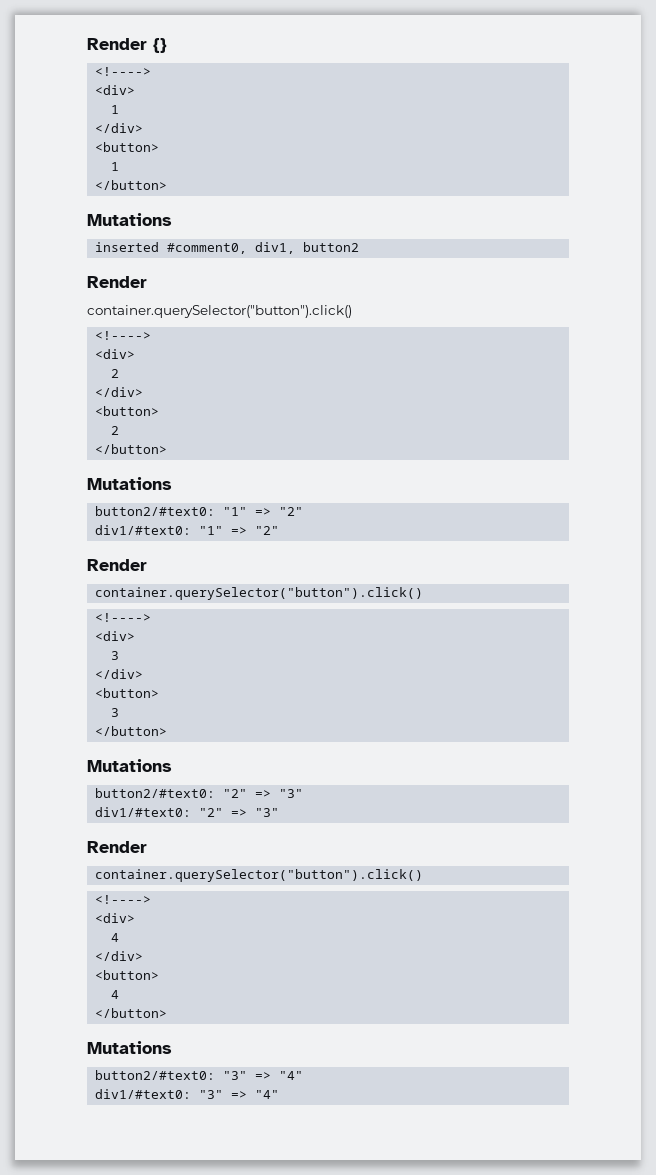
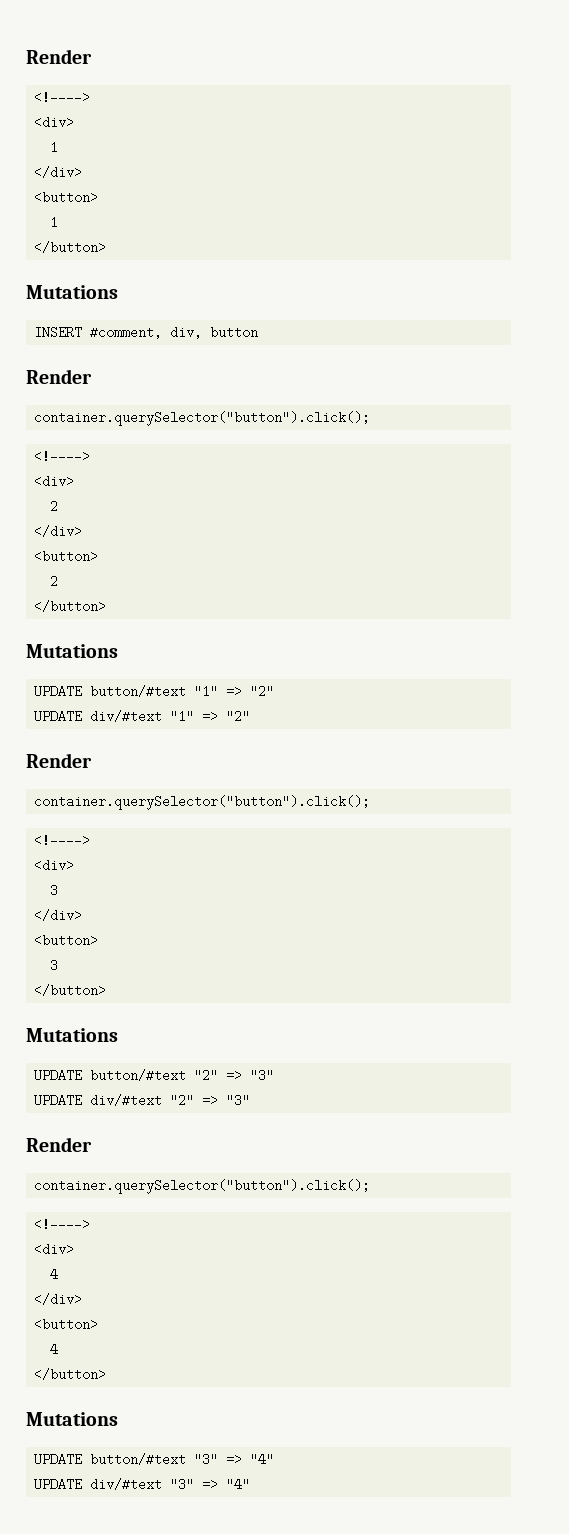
[87,38,167,53] Render {} -> [26,49,92,64] Render
[95,242,360,254] [87,276,147,288] [87,305,352,318] inserted #comment0, div1, button2 // Render // container.querySelector("button").click() -> [34,326,259,339] [26,369,92,384] [34,411,371,426] INSERT #comment, div, button // Render // container.querySelector("button").click();
[95,506,304,516] [95,525,192,535] button2/#text0: "1" => "2" // div1/#text0: -> [34,685,275,698] [34,710,163,723] UPDATE button/#text "1" => "2" // UPDATE div/#text
[95,587,424,600] container.querySelector("button").click() -> [34,795,371,810] container.querySelector("button").click();
[95,788,304,798] [95,807,192,817] button2/#text0: "2" => "3" // div1/#text0: -> [34,1069,275,1082] [34,1094,163,1107] UPDATE button/#text "2" => "3" // UPDATE div/#text
[95,869,424,882] container.querySelector("button").click() -> [34,1179,371,1194] container.querySelector("button").click();
[95,1070,216,1080] button2/#text0: -> [34,1453,187,1466] UPDATE button/#text
[95,1089,192,1099] div1/#text0: -> [34,1478,163,1491] UPDATE div/#text

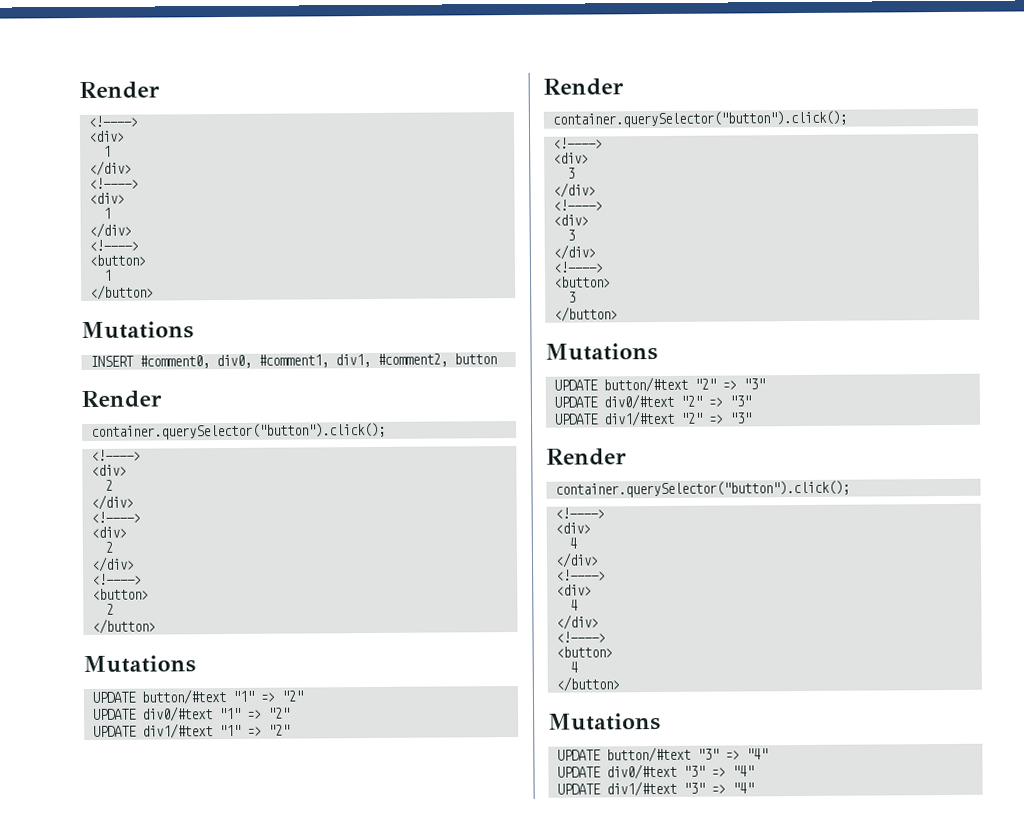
(83, 172) none -> [89,177,139,189] [89,192,125,204] [103,207,111,219] [89,222,132,238] [89,239,139,251] // <!----> // <div> // 1 // </div> // <!---->
[90,326,203,339] #comment, div, -> [139,353,448,369] #comment0, div0, #comment1, div1, #comment2,
(83, 531) none -> [91,511,141,523] [91,526,127,538] [105,541,113,553] [91,556,135,572] [92,573,142,585] // <!----> // <div> // 2 // </div> // <!---->
[90,710,163,723] div/#text -> [142,706,290,722] [93,723,213,739] div0/#text "1" => "2" // UPDATE div1/#text
(83, 915) none -> [553,199,603,211] [553,214,589,226] [567,229,575,241] [553,244,596,260] [553,261,603,273] // <!----> // <div> // 3 // </div> // <!---->
[90,1094,163,1107] div/#text -> [603,393,751,410] [554,410,675,427] div0/#text "2" => "3" // UPDATE div1/#text
(83, 1299) none -> [556,569,606,581] [556,584,592,596] [570,599,578,611] [556,614,599,630] [556,631,606,643] // <!----> // <div> // 4 // </div> // <!---->
[90,1478,251,1491] div/#text "3" => "4" -> [606,763,754,780] [557,780,754,797] div0/#text "3" => "4" // UPDATE div1/#text "3" => "4"

